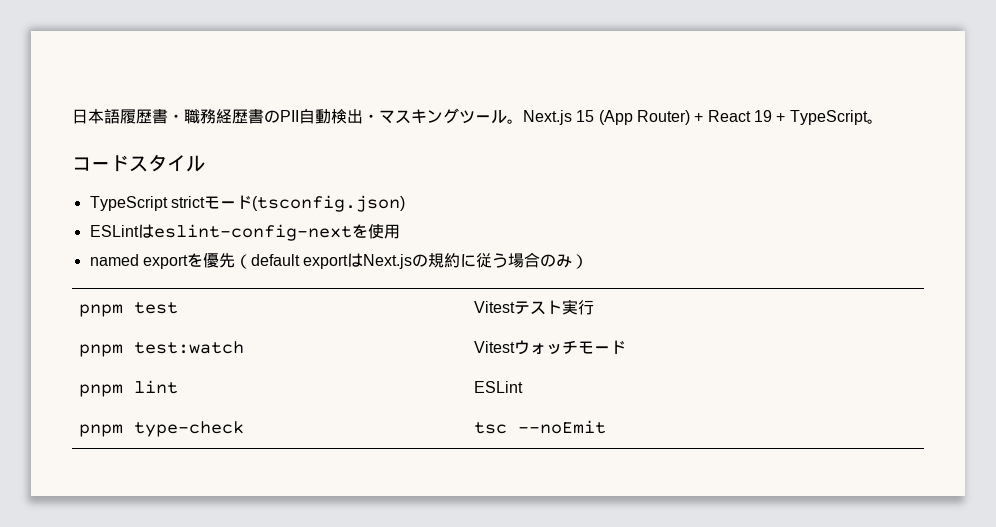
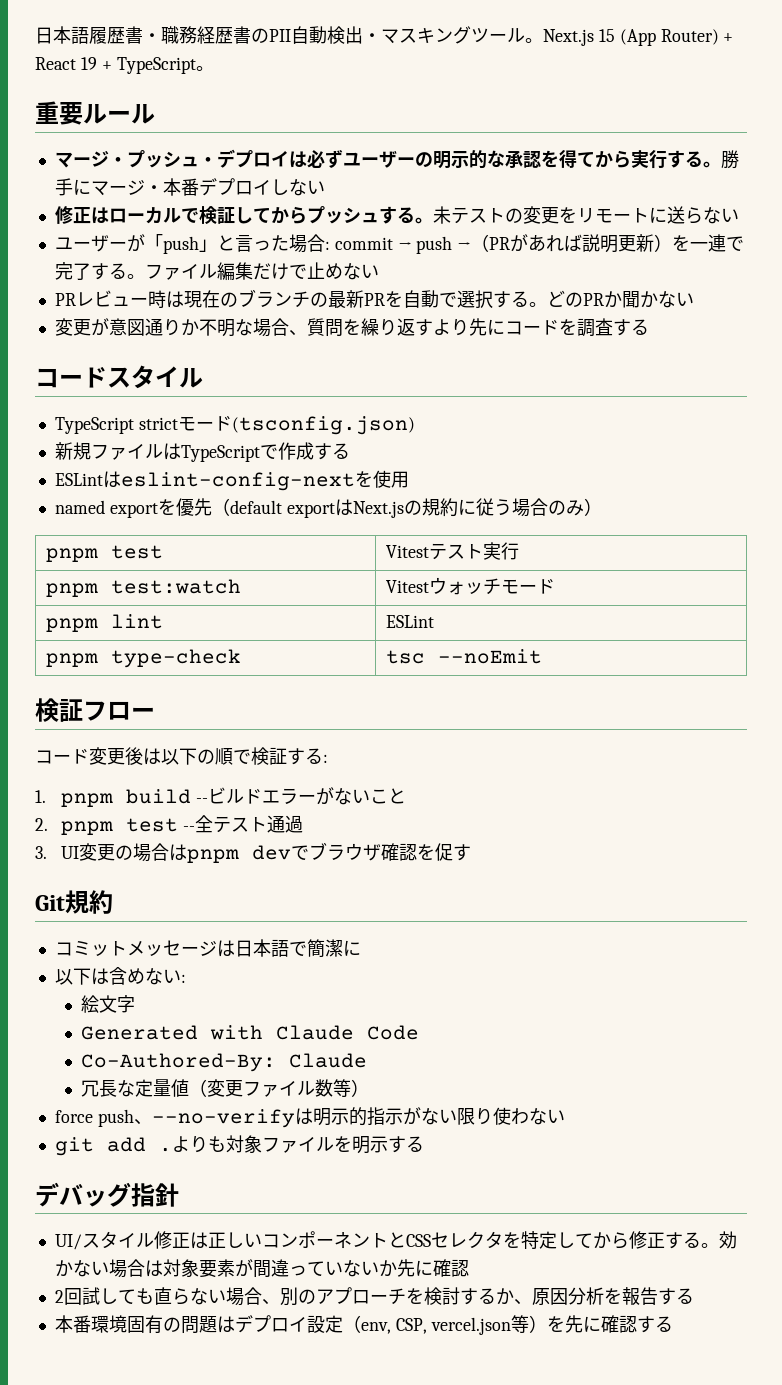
(883, 121) none -> [35,101,155,125] [54,149,739,169] [54,178,325,196] [54,206,739,225] [54,234,745,254] [54,262,379,281] [54,289,694,309] [54,318,649,337] // 重要ルール // マージ・プッシュ・デプロイは必ずユーザーの明示的な承認を得てから実行する。勝手にマージ・本番デプロイしない // 修正はローカルで検証してからプッシュする。未テストの変更をリモートに送らない // ユーザーが「push」と言った場合: commit → push →（PRがあれば説明更新）を一連で完了する。ファイル編集だけで止めない // PRレビュー時は現在のブランチの最新PRを自動で選択する。どのPRか聞かない // 変更が意図通りか不明な場合、質問を繰り返すより先にコードを調査する
(405, 203) none -> [54,442,350,462] // 新規ファイルはTypeScriptで作成する
(606, 427) none -> [35,698,155,722] [35,747,328,765] [35,787,407,807] [35,815,304,835] [35,842,472,863] [35,890,113,914] [54,939,361,958] [54,967,186,985] [81,995,136,1013] [81,1025,420,1040] [81,1053,368,1072] [81,1079,370,1097] [54,1107,565,1128] [54,1135,424,1156] [35,1182,179,1207] [54,1231,737,1250] [54,1259,469,1278] [54,1287,694,1306] [54,1315,673,1335] // 検証フロー // コード変更後は以下の順で検証する: // 1. pnpm build --ビルドエラーがないこと // 2. pnpm test --全テスト通過 // 3. UI変更の場合はpnpm devでブラウザ確認を促す // Git規約 // コミットメッセージは日本語で簡潔に // 以下は含めない: // 絵文字 // Generated with Claude Code // Co-Authored-By: Claude // 冗長な定量値（変更ファイル数等） // force push、--no-verifyは明示的指示がない限り使わない // git add .よりも対象ファイルを明示する // デバッグ指針 // UI/スタイル修正は正しいコンポーネントとCSSセレクタを特定してから修正する。効かない場合は対象要素が間違っていないか先に確認 // 2回試しても直らない場合、別のアプローチを検討するか、原因分析を報告する // 本番環境固有の問題はデプロイ設定（env, CSP, vercel.json等）を先に確認する

